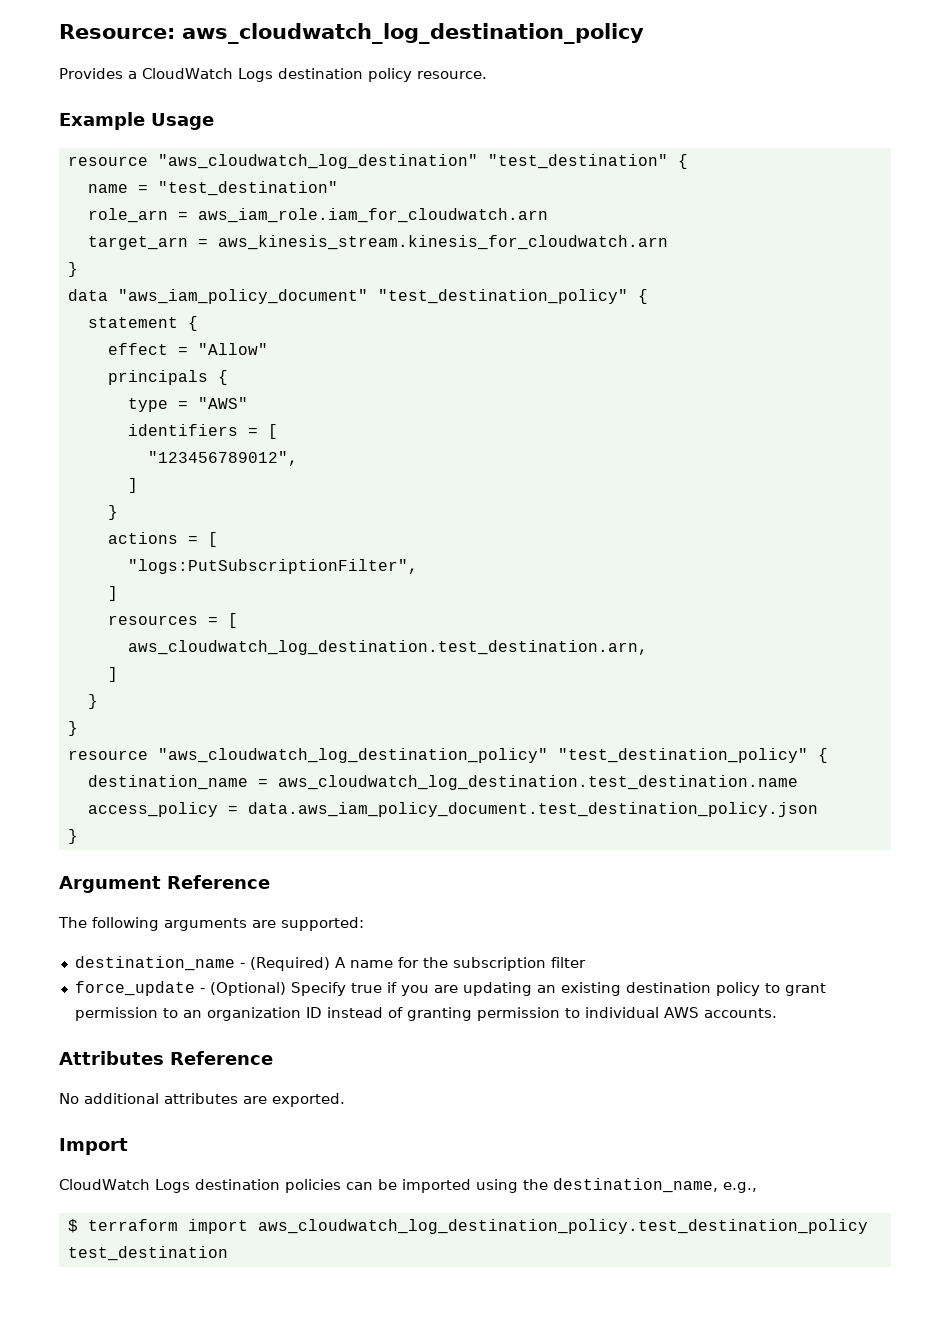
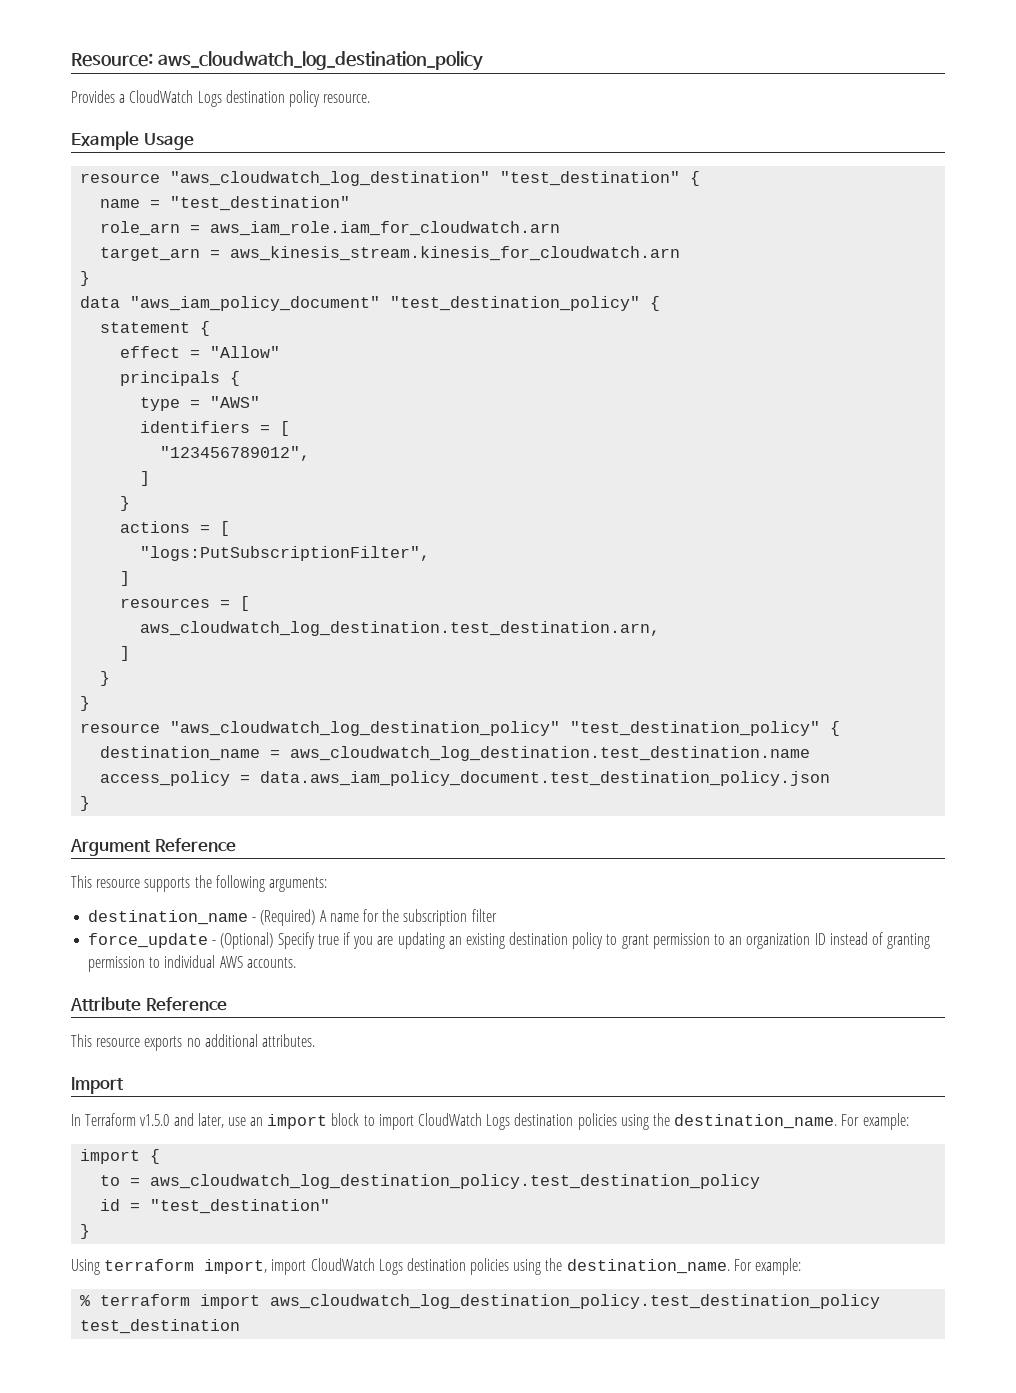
[58,917,364,931] The following arguments are supported: -> [71,875,327,892] This resource supports the following arguments:
[59,1051,273,1065] [59,1093,345,1107] [59,1138,128,1155] [59,1178,757,1193] [67,1219,78,1233] Attributes Reference // No additional attributes are exported. // Import // CloudWatch Logs destination policies can be imported using the destination_name, e.g., // $ -> [70,997,227,1011] [71,1034,315,1051] [71,1077,124,1094] [71,1113,909,1130] [80,1149,161,1164] [100,1174,761,1189] [100,1199,331,1214] [80,1224,91,1239] [71,1258,802,1275] [80,1295,91,1306] Attribute Reference // This resource exports no additional attributes. // Import // In Terraform v1.5.0 and later, use an import block to import CloudWatch Logs destination policies using the destination_name. For example: // import { // to = aws_cloudwatch_log_destination_policy.test_destination_policy // id = "test_destination" // } // Using terraform import, import CloudWatch Logs destination policies using the destination_name. For example: // %

